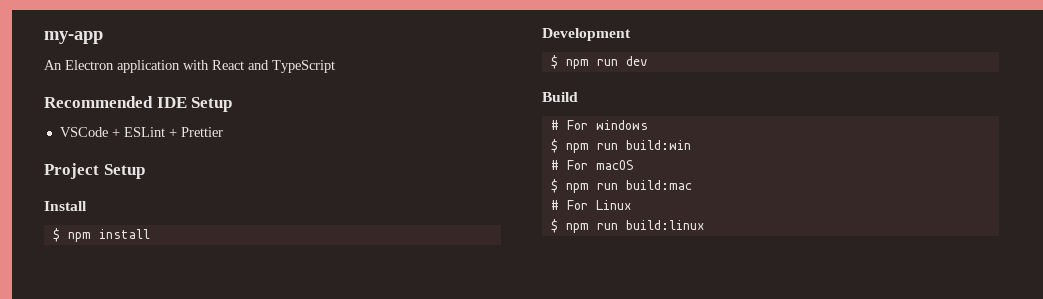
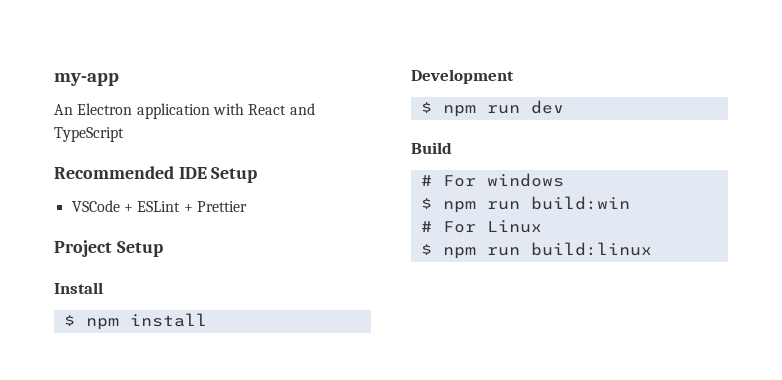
[550,160,634,170] [550,179,692,193] // # For macOS // $ npm run build:mac -> (630, 203) none

